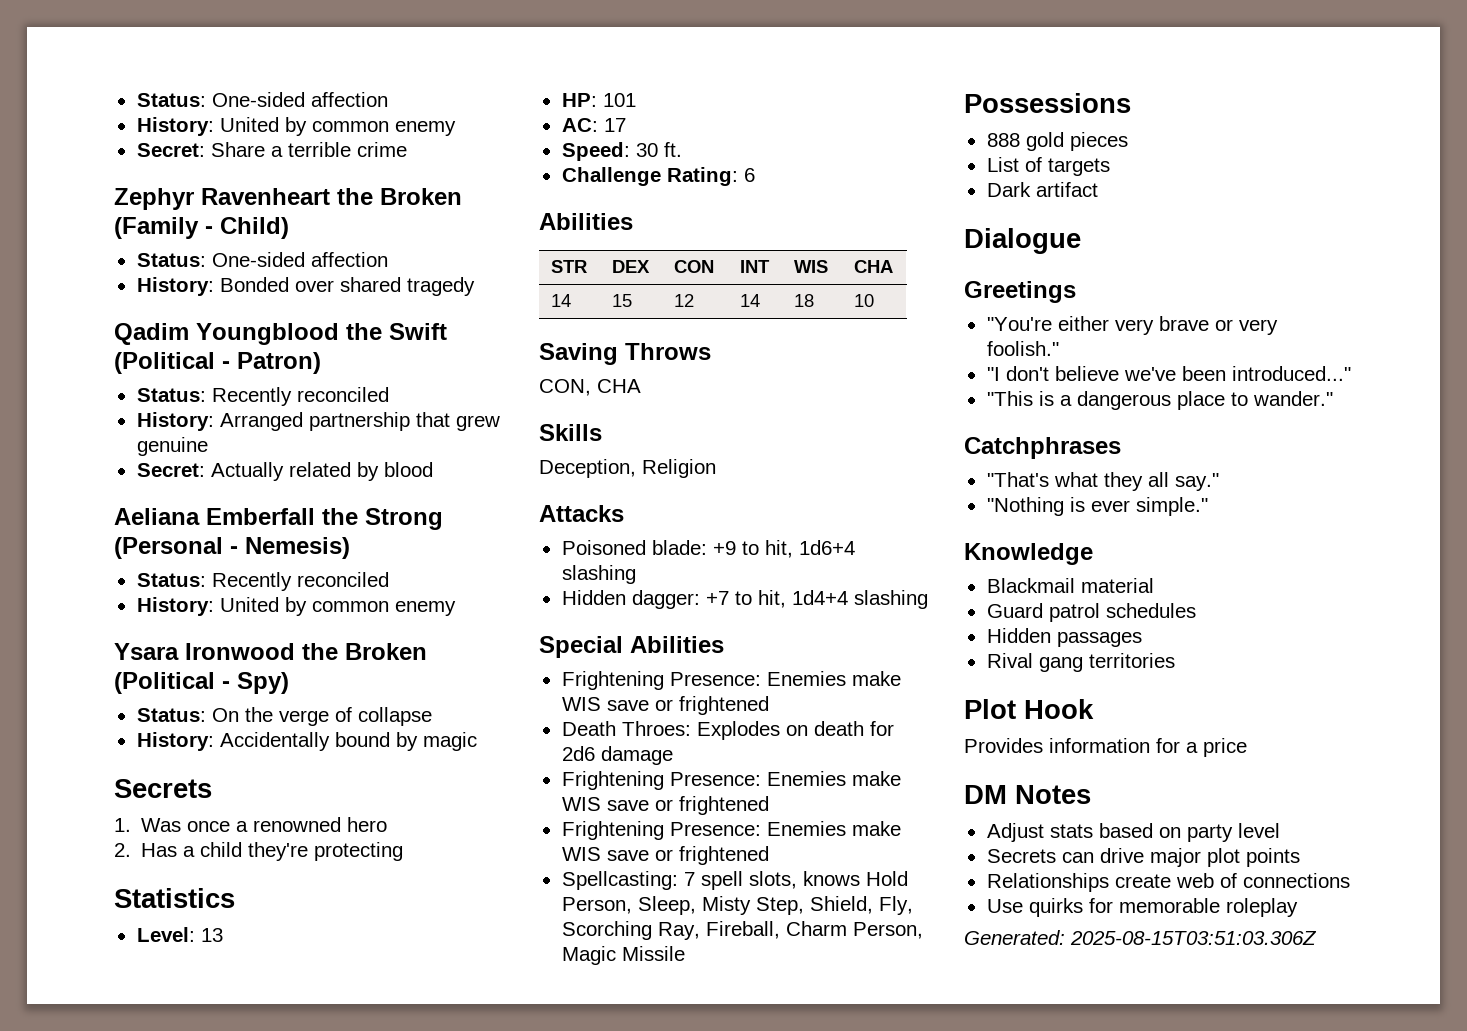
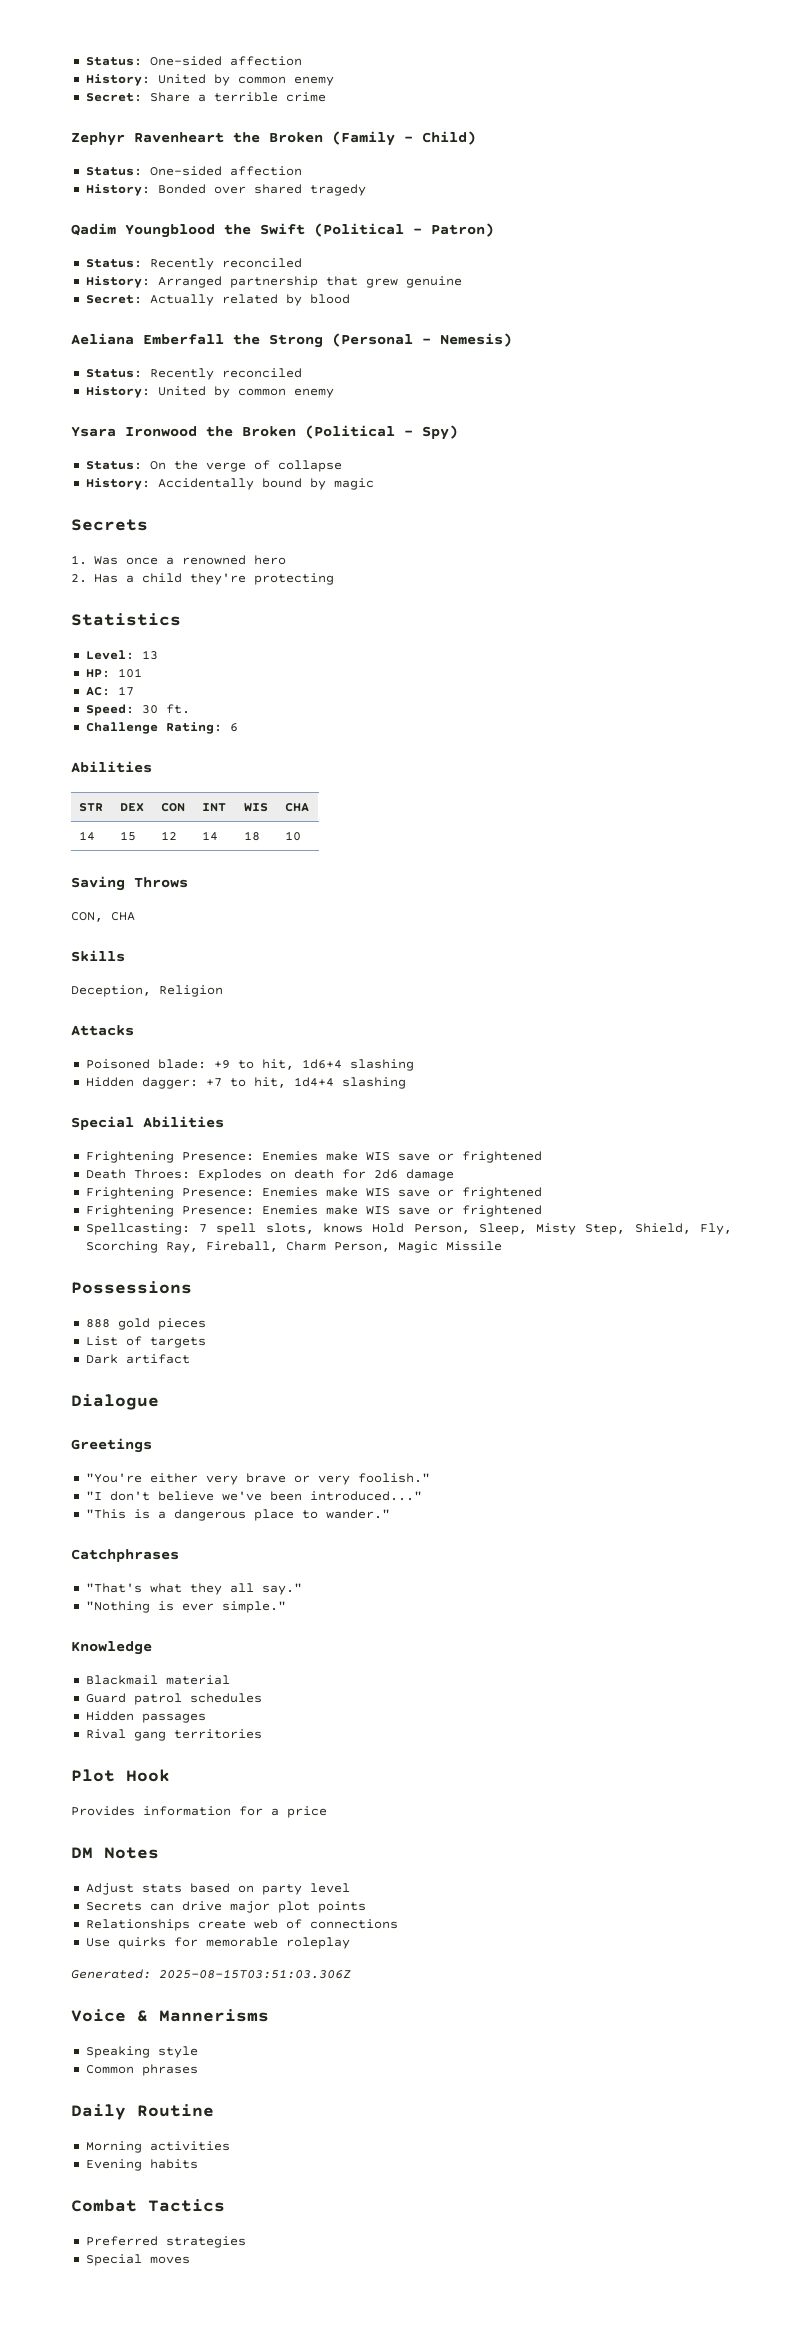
(1317, 938) none -> [71,2009,269,2022] [85,2046,198,2058] [85,2064,198,2076] [71,2104,214,2120] [85,2141,230,2153] [85,2159,198,2171] [71,2199,225,2212] [85,2236,246,2248] [85,2254,190,2266] // Voice & Mannerisms // Speaking style // Common phrases // Daily Routine // Morning activities // Evening habits // Combat Tactics // Preferred strategies // Special moves

